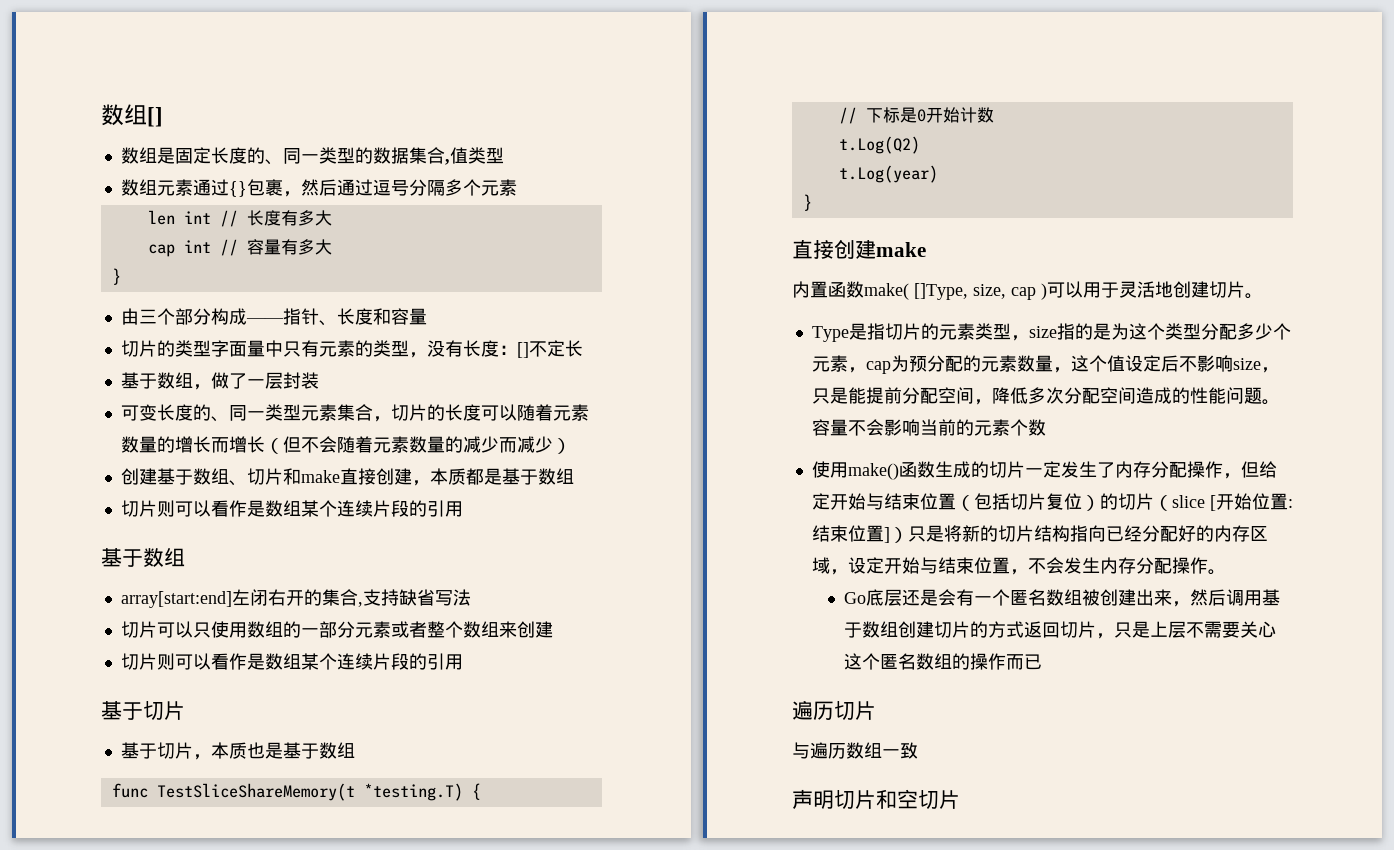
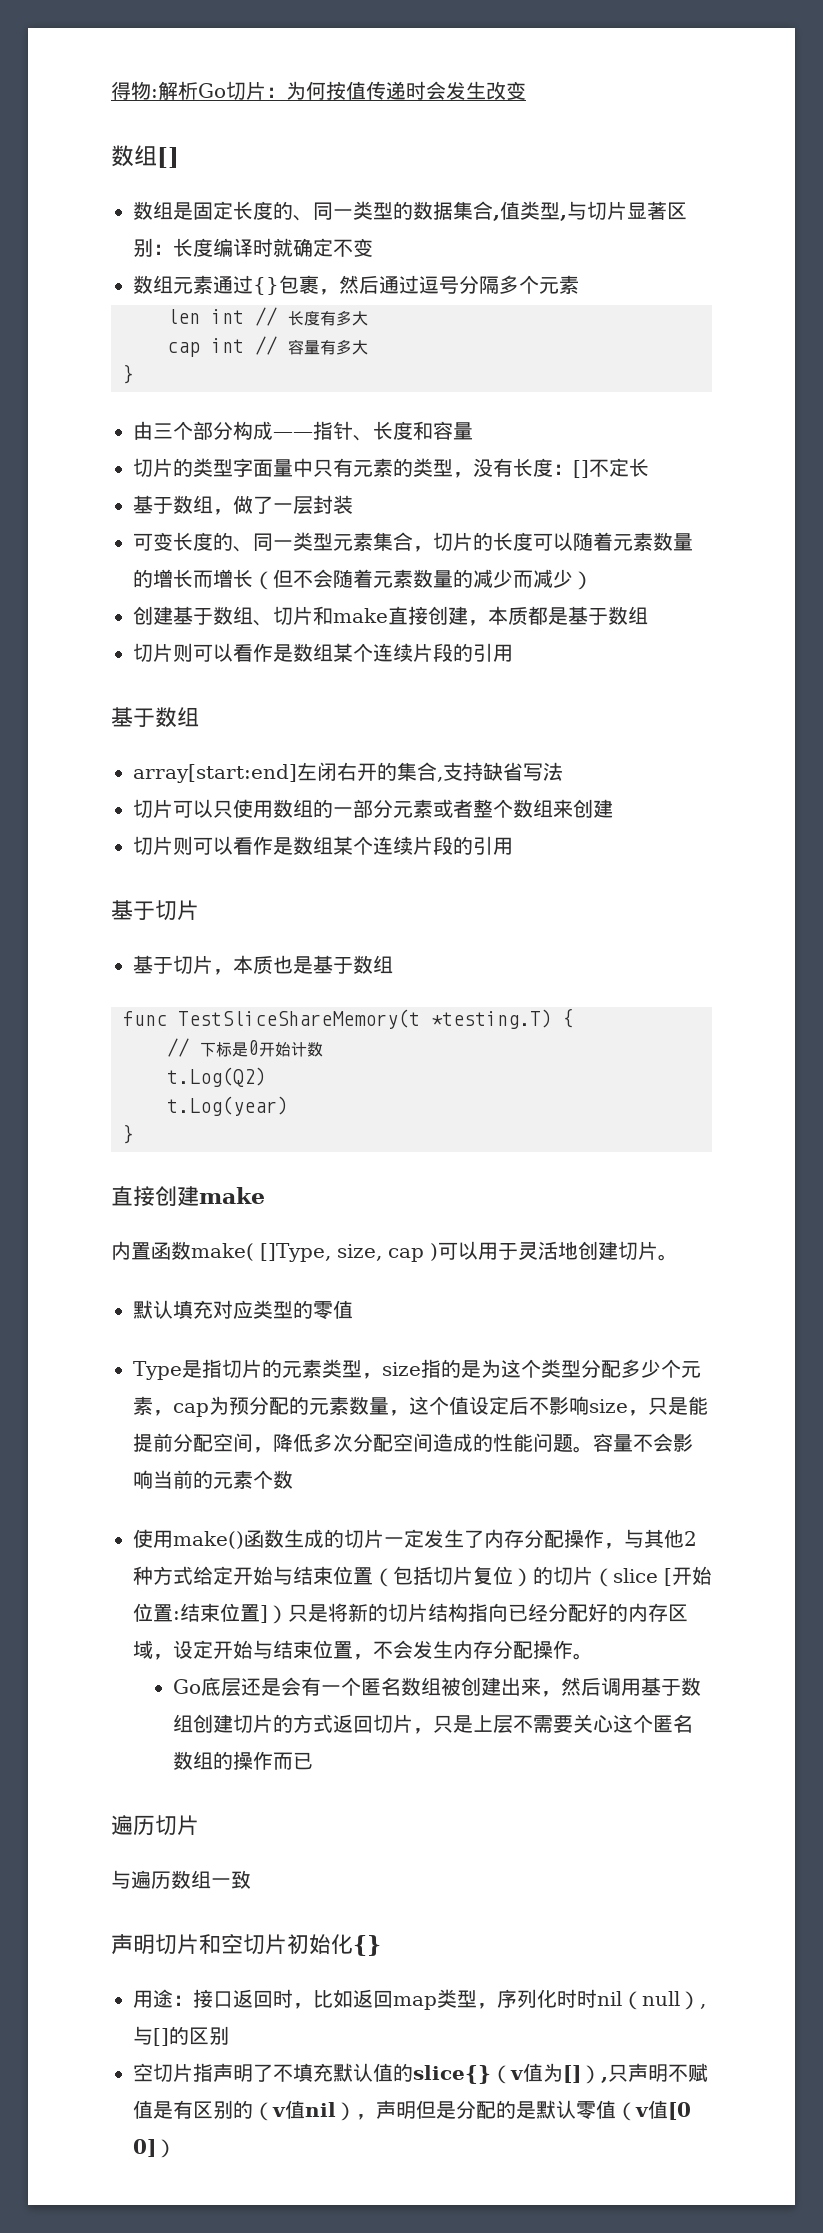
(101, 115) none -> [111,81,526,100] 得物:解析Go切片：为何按值传递时会发生改变 //
(504, 155) none -> [560,201,687,221] [133,238,373,257] ,与切片显著区别：长度编译时就确定不变
(1263, 296) none -> [133,1300,353,1320] // 默认填充对应类型的零值
[1240,461,1259,478] 但 -> [624,1529,697,1548] [133,1566,193,1585] 与其他2种方式
(960, 799) none -> [287,1934,381,1956] [133,1989,706,2010] [133,2026,229,2046] [133,2063,708,2084] [133,2100,691,2121] [133,2139,176,2158] 初始化{} // 用途：接口返回时，比如返回map类型，序列化时时nil（null）,与[]的区别 // 空切片指声明了不填充默认值的slice{}（v值为[]）,只声明不赋值是有区别的（v值nil），声明但是分配的是默认零值（v值[0 0]）

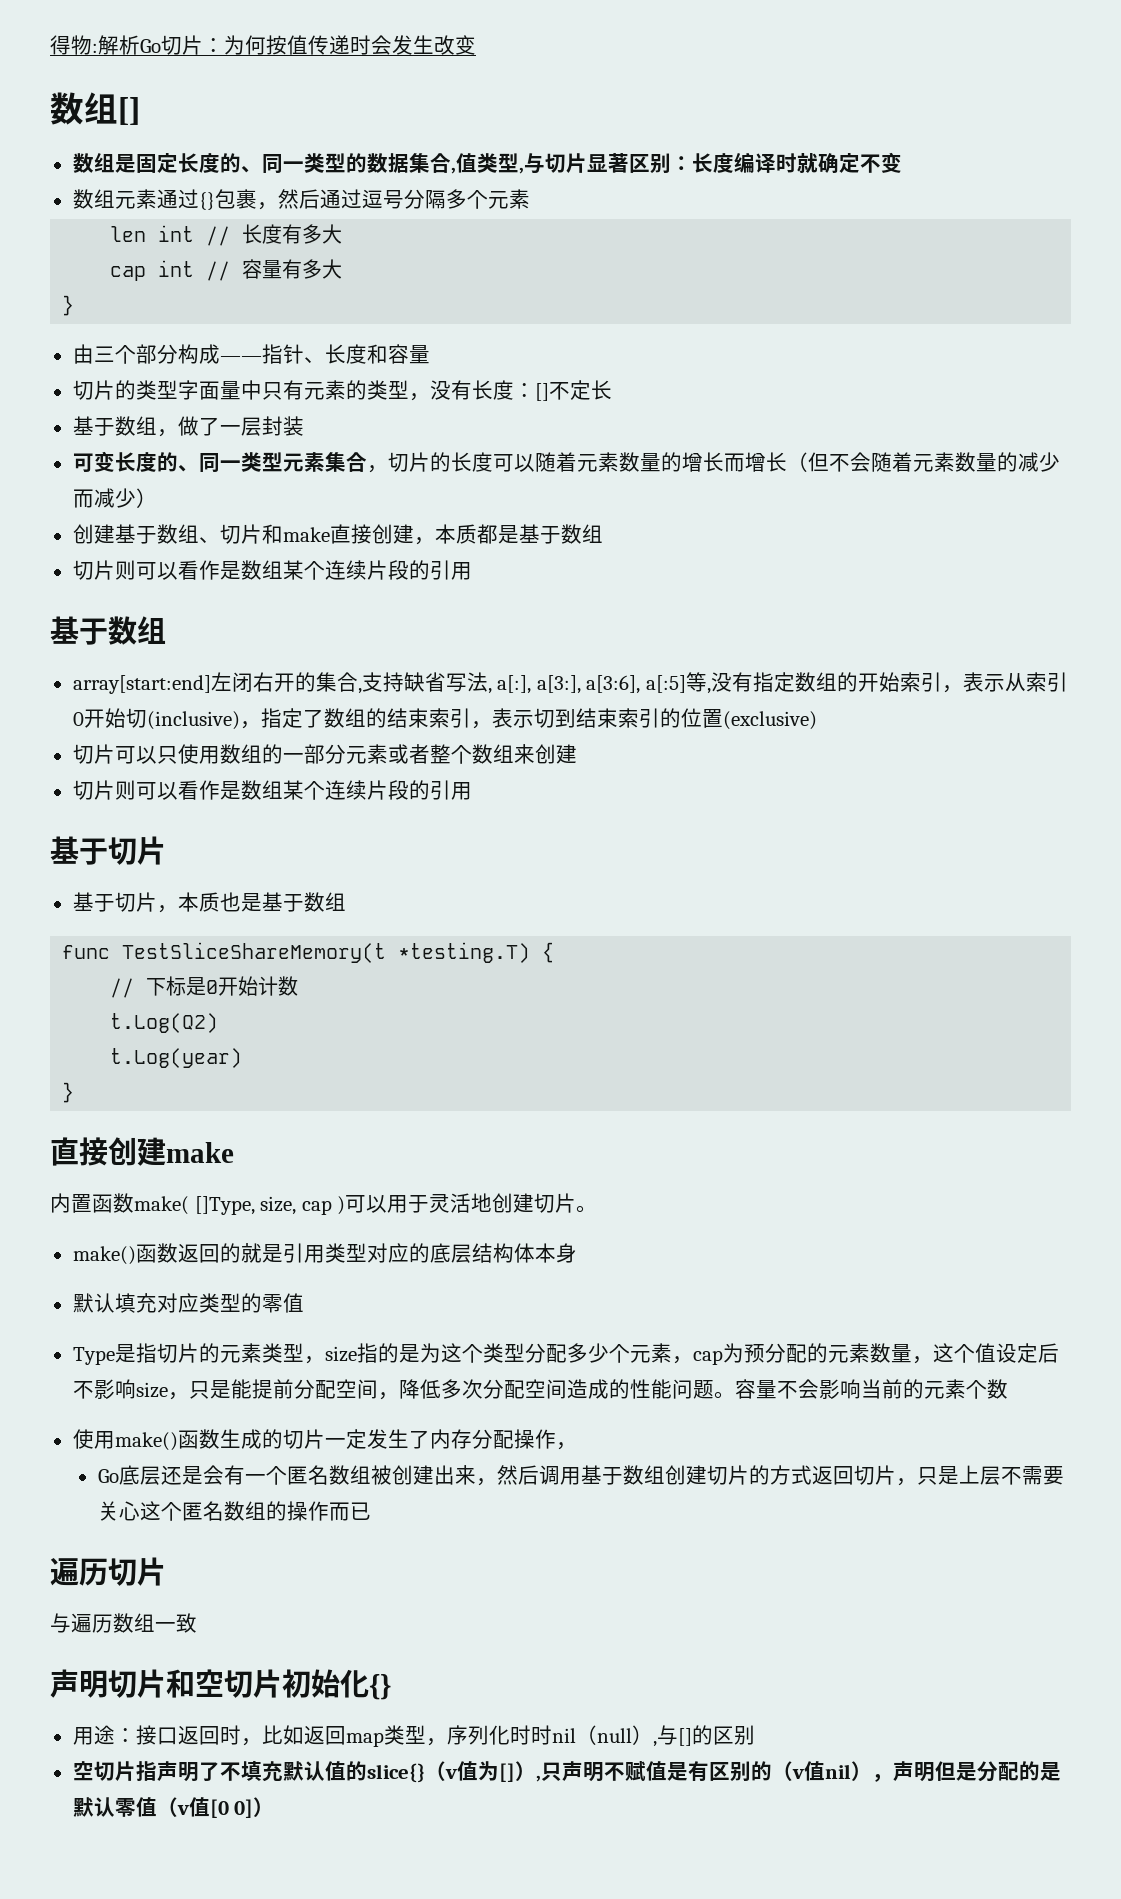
(563, 771) none -> [487,672,1068,694] [72,708,817,730] , a[:], a[3:], a[3:6], a[:5]等,没有指定数组的开始索引，表示从索引0开始切(inclusive)，指定了数组的结束索引，表示切到结束索引的位置(exclusive)
(678, 1257) none -> [72,1243,577,1265] // make()函数返回的就是引用类型对应的底层结构体本身
[624,1529,697,1548] [133,1566,712,1587] [133,1603,688,1624] [133,1640,593,1660] 与其他2种方式给定开始与结束位置（包括切片复位）的切片（slice [开始位置:结束位置]）只是将新的切片结构指向已经分配好的内存区域，设定开始与结束位置，不会发生内存分配操作。 -> (577, 1446) none

